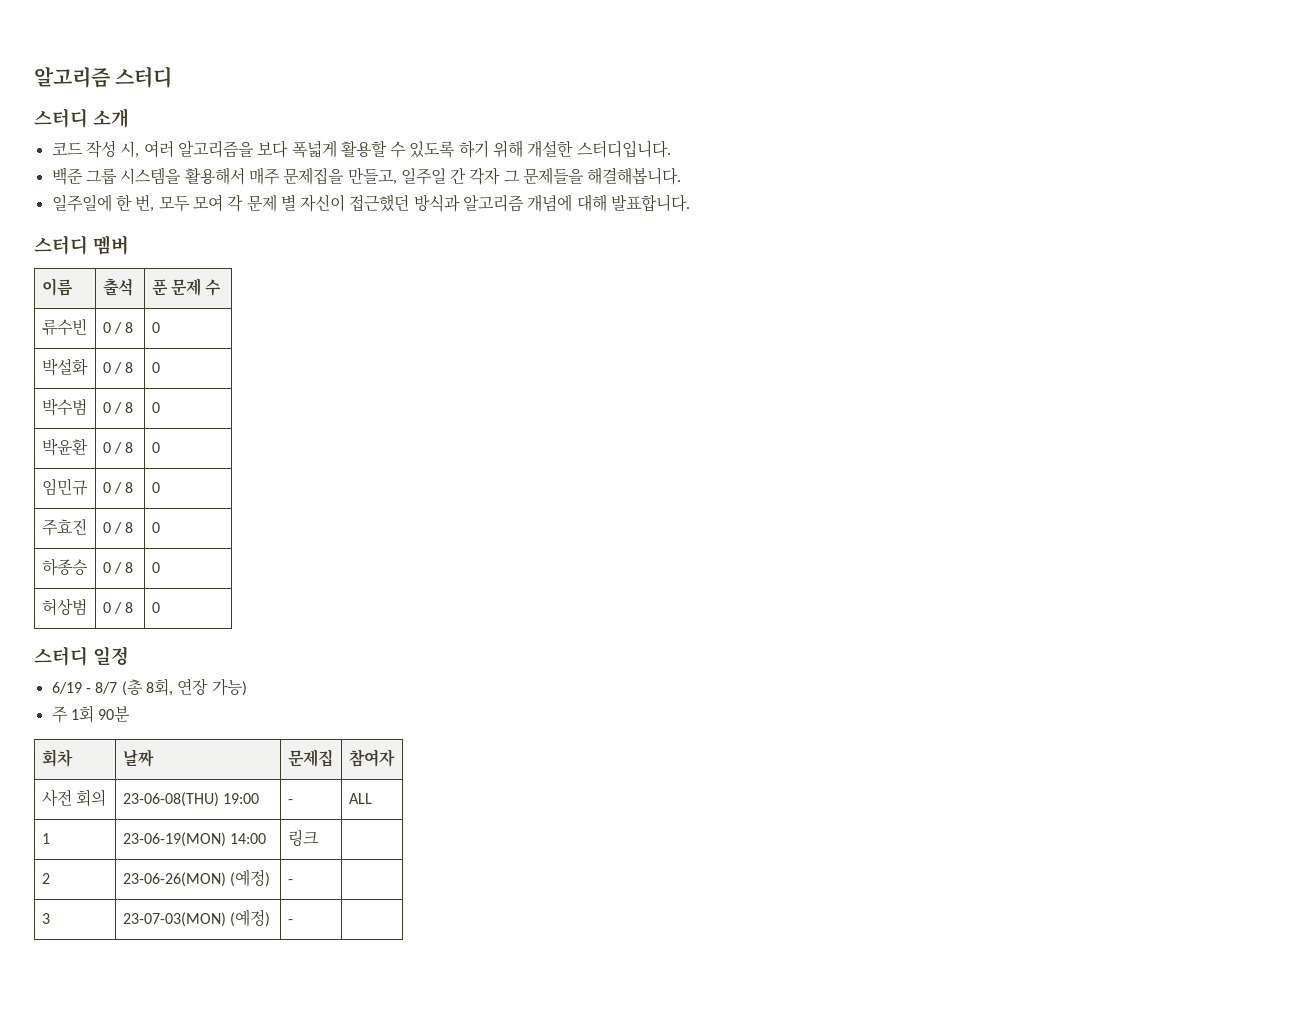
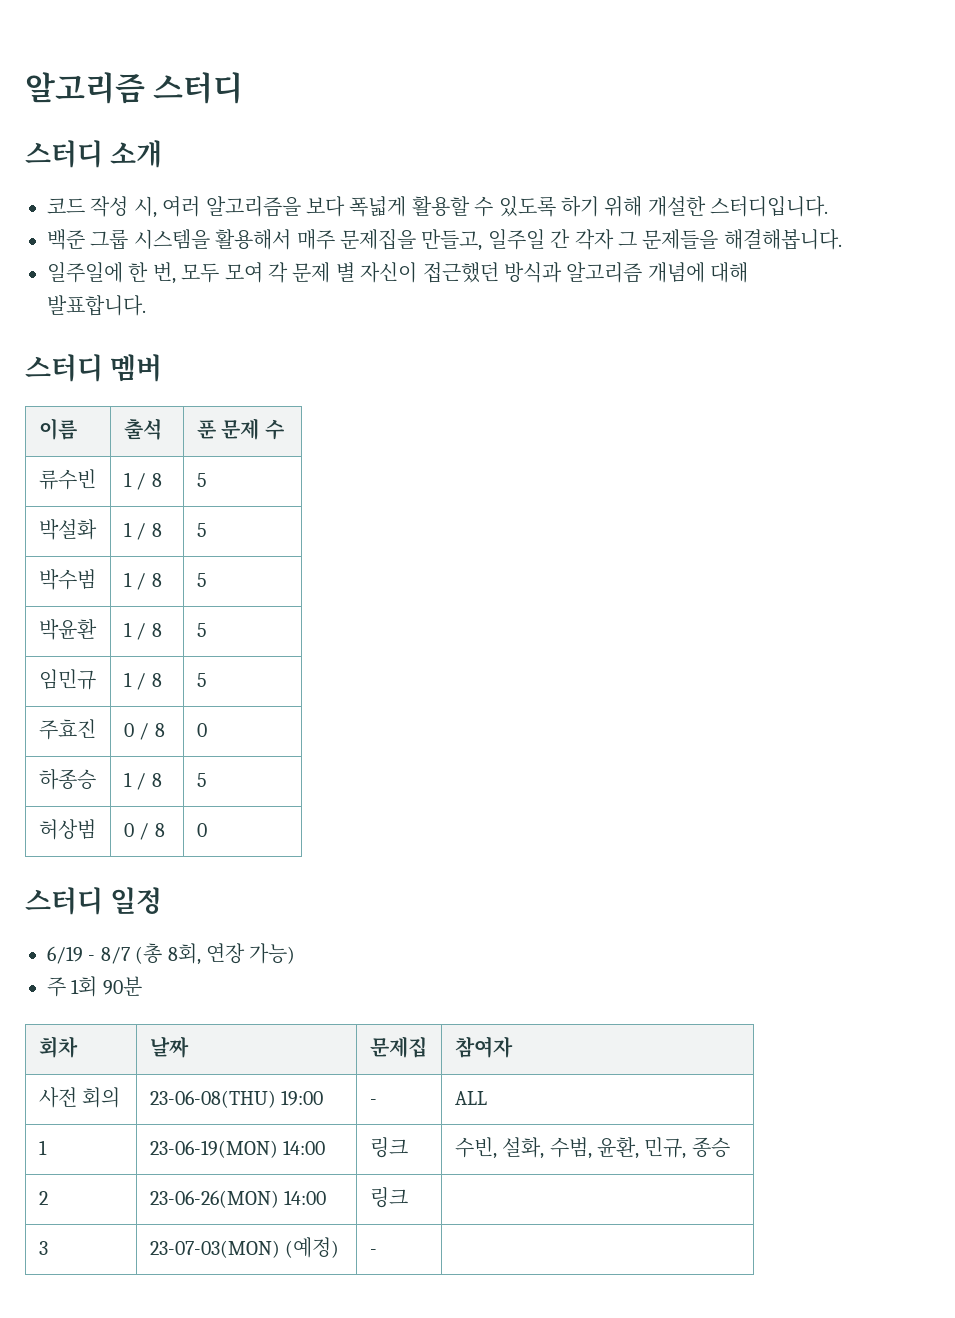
[102,322,134,334] [151,322,160,333] 0 / 8 | 0 -> [123,472,162,490] [196,473,207,487] 1 / 8 | 5
[102,362,134,374] [151,362,160,373] 0 / 8 | 0 -> [123,522,162,540] [196,523,207,537] 1 / 8 | 5
[102,402,134,414] [151,402,160,413] 0 / 8 | 0 -> [123,572,162,590] [196,573,207,587] 1 / 8 | 5
[102,442,134,454] [151,442,160,453] 0 / 8 | 0 -> [123,622,162,640] [196,623,207,637] 1 / 8 | 5
[102,482,134,494] [151,482,160,493] 0 / 8 | 0 -> [123,672,162,690] [196,673,207,687] 1 / 8 | 5
[102,562,134,574] [151,562,160,573] 0 / 8 | 0 -> [123,772,162,790] [196,773,207,787] 1 / 8 | 5
(319, 837) none -> [454,1137,730,1159] 수빈, 설화, 수범, 윤환, 민규, 종승
[229,869,270,887] [287,879,293,884] (예정) | - -> [284,1190,327,1205] [369,1187,408,1208] 14:00 | 링크

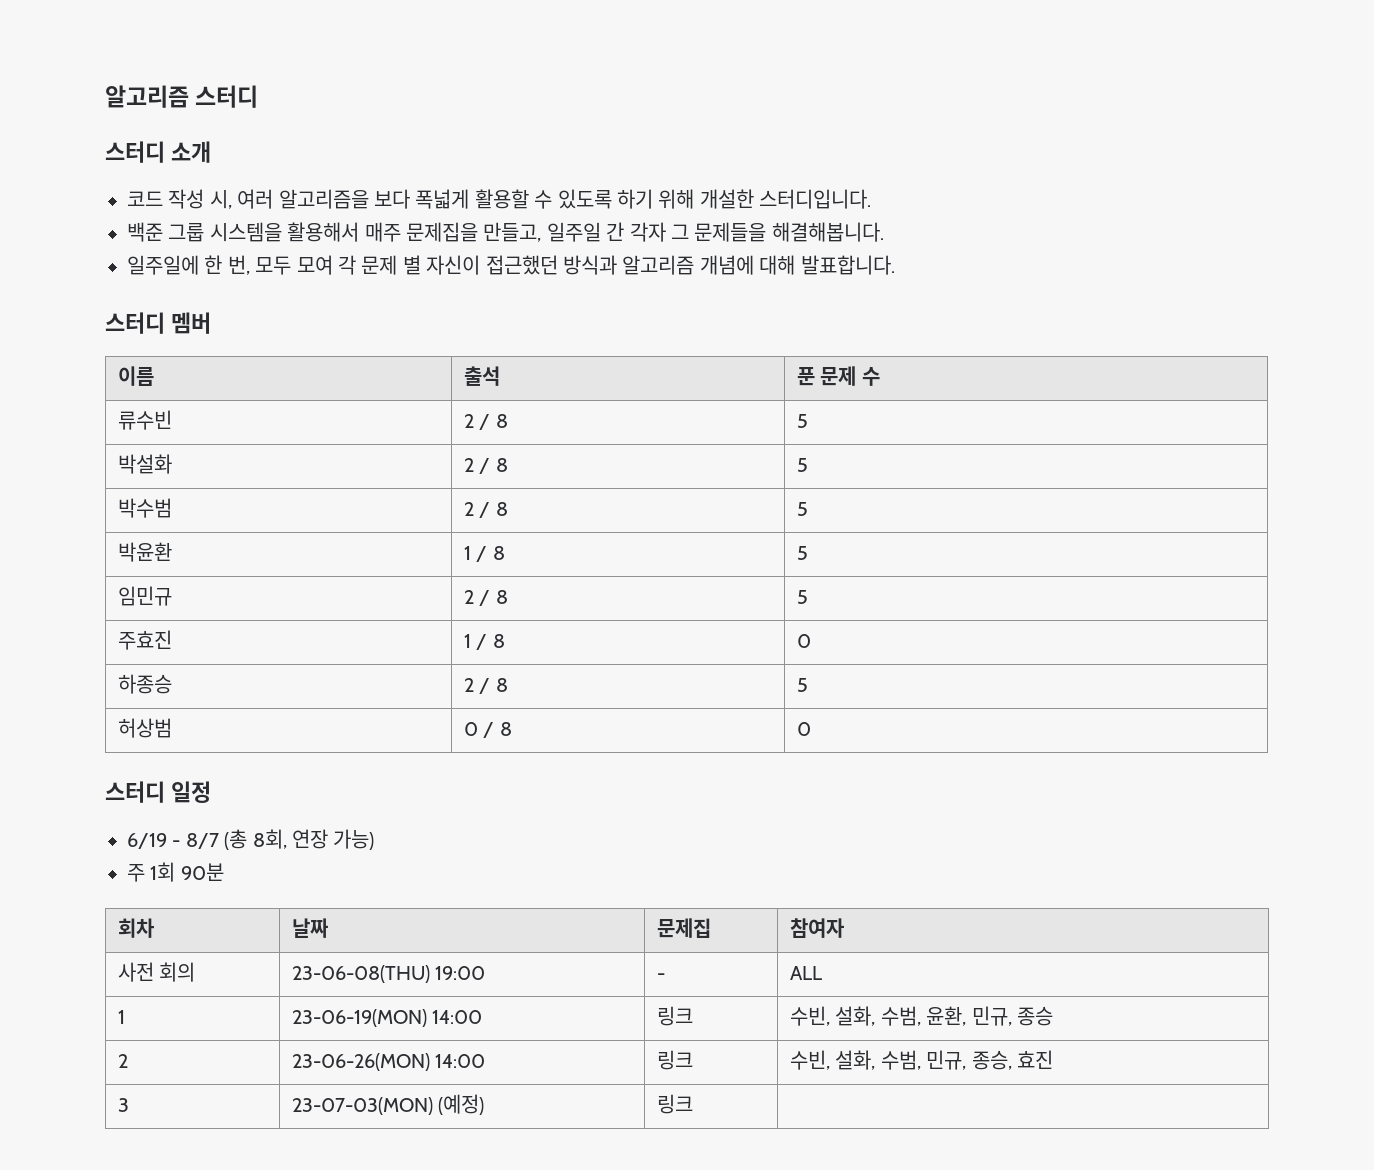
[123,472,132,487] 1 -> [463,414,474,428] 2
[123,522,132,537] 1 -> [463,458,474,472] 2
[123,572,132,587] 1 -> [463,502,474,516] 2
[123,672,132,687] 1 -> [463,590,474,604] 2
[123,723,134,737] 0 -> [463,634,471,648] 1
[123,772,132,787] 1 -> [463,678,474,692] 2
(408, 1197) none -> [789,1050,1053,1070] 수빈, 설화, 수범, 민규, 종승, 효진
[369,1249,377,1255] - -> [656,1094,693,1114] 링크

